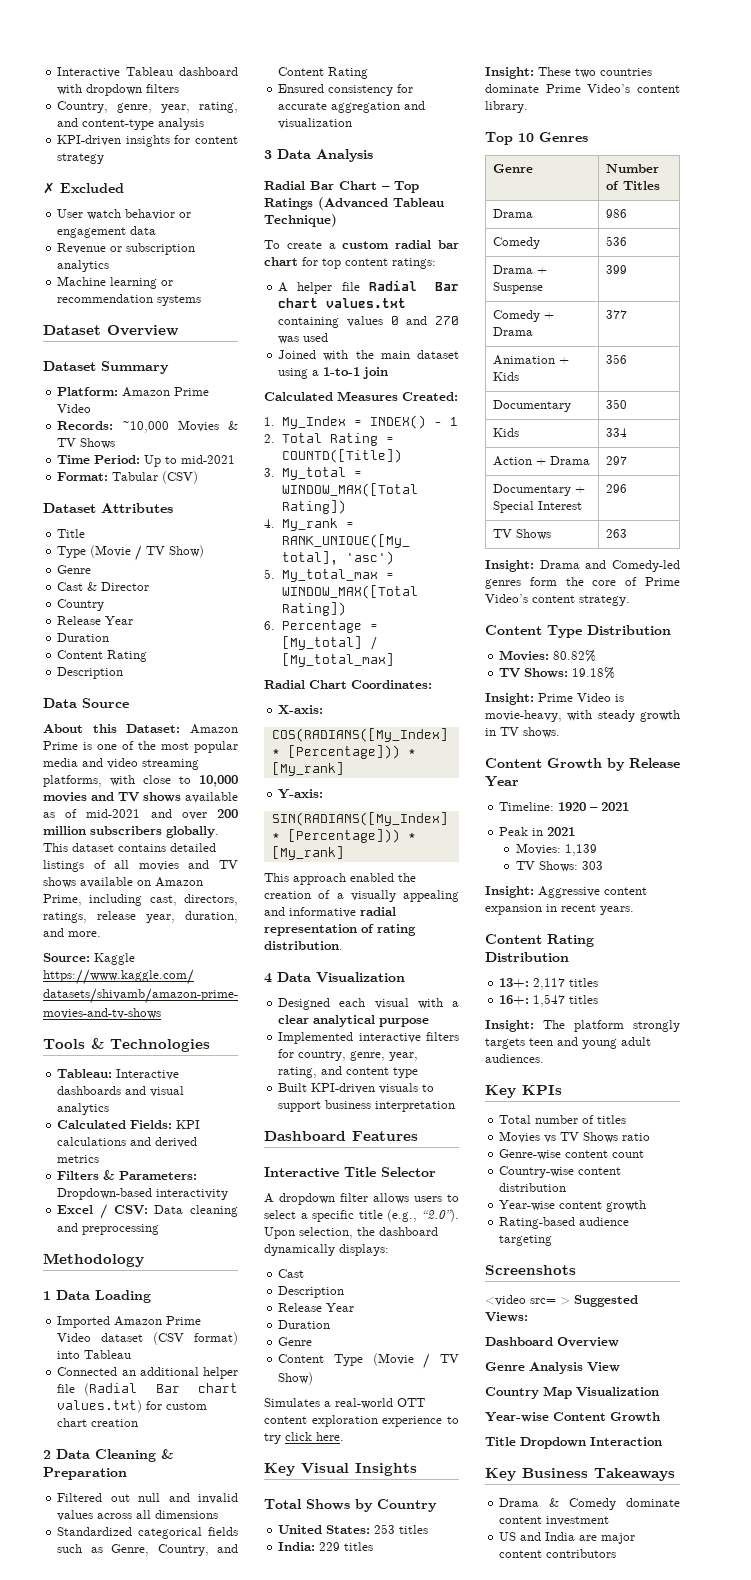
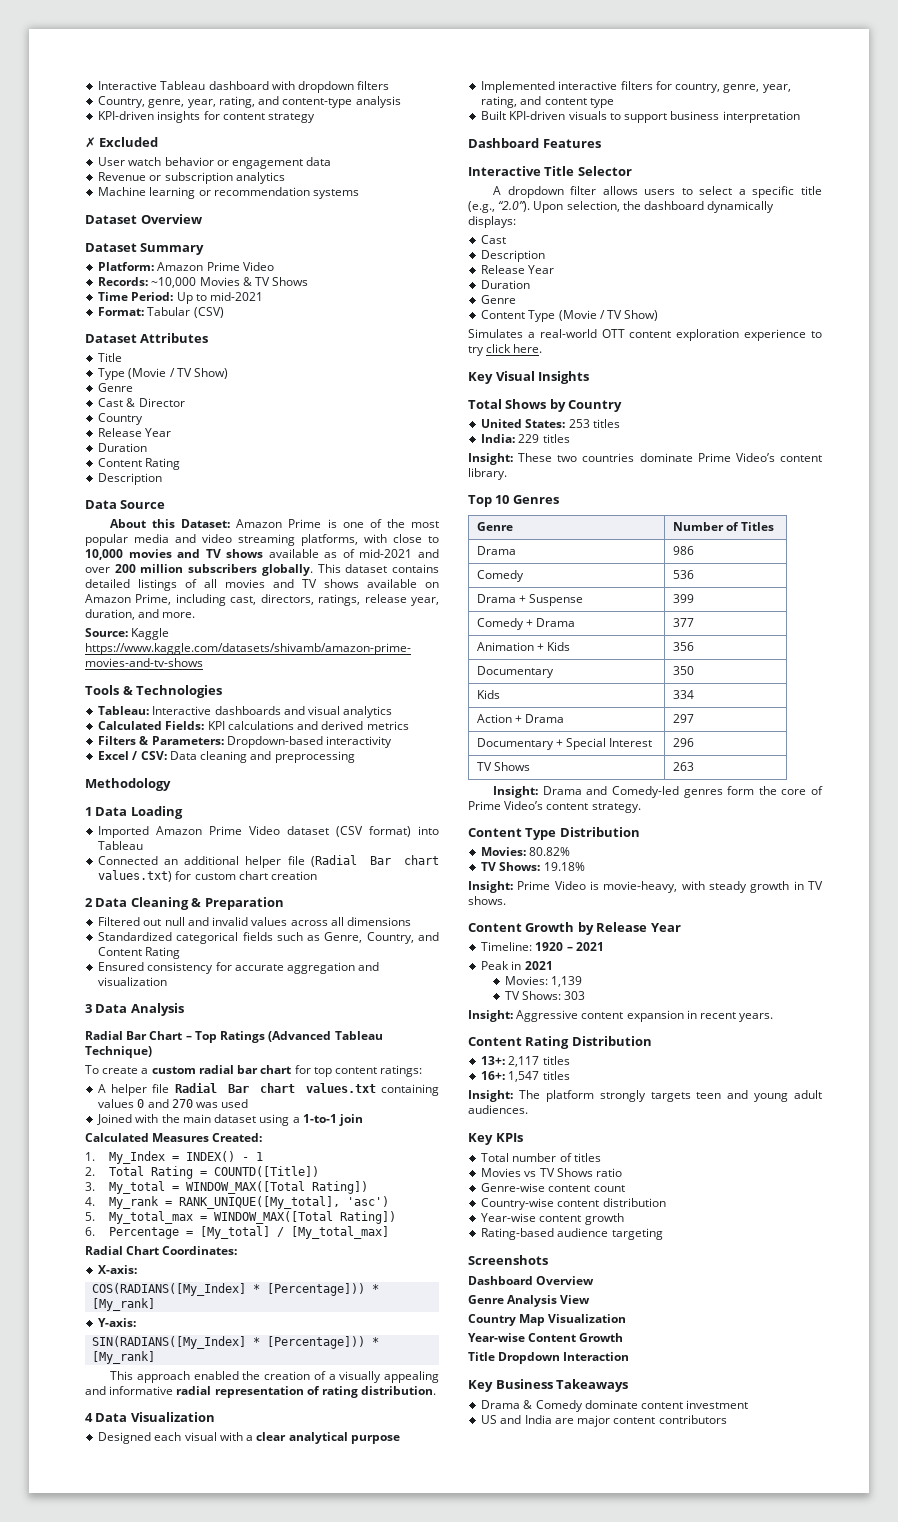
[485,1295,638,1307] [485,1312,528,1322] // <video src= > Suggested Views: -> (548, 1260) none

